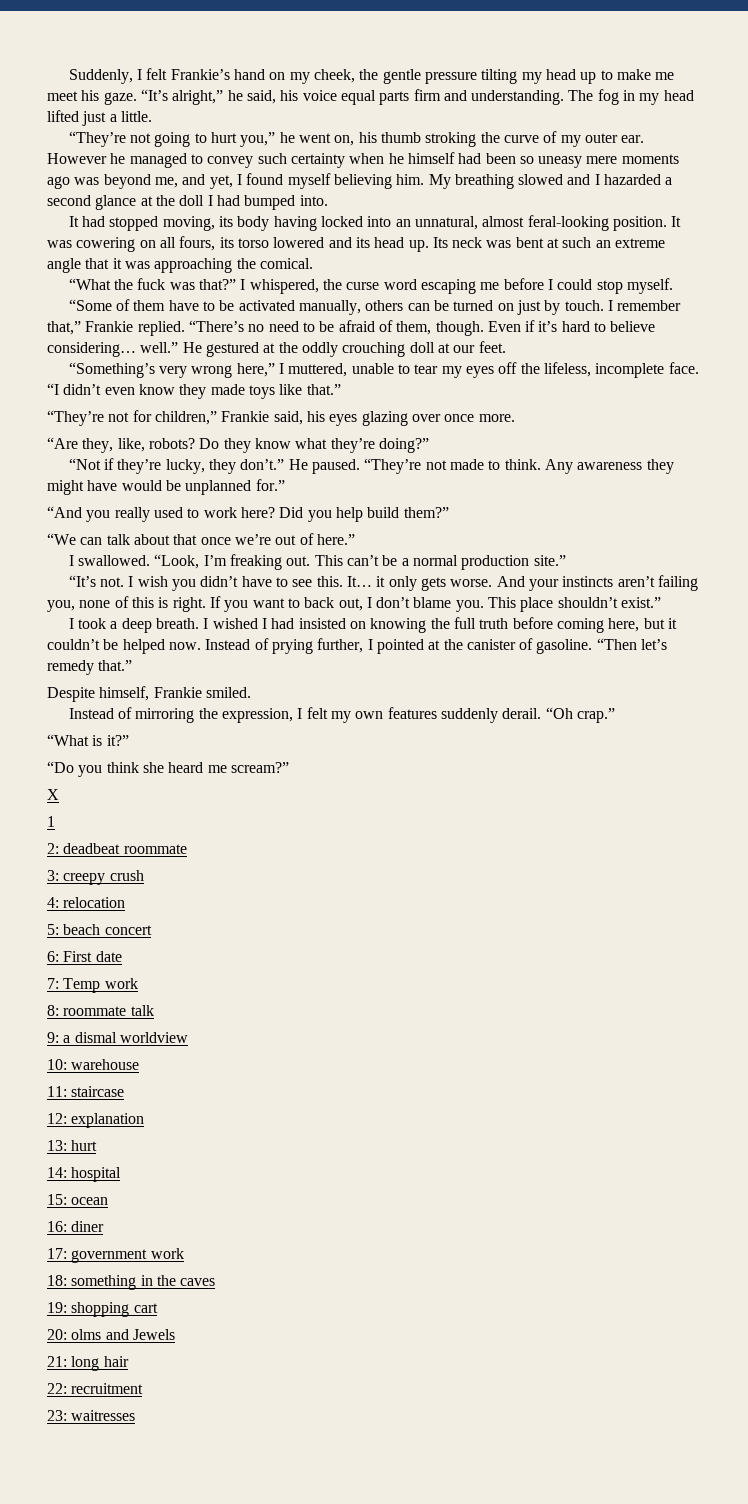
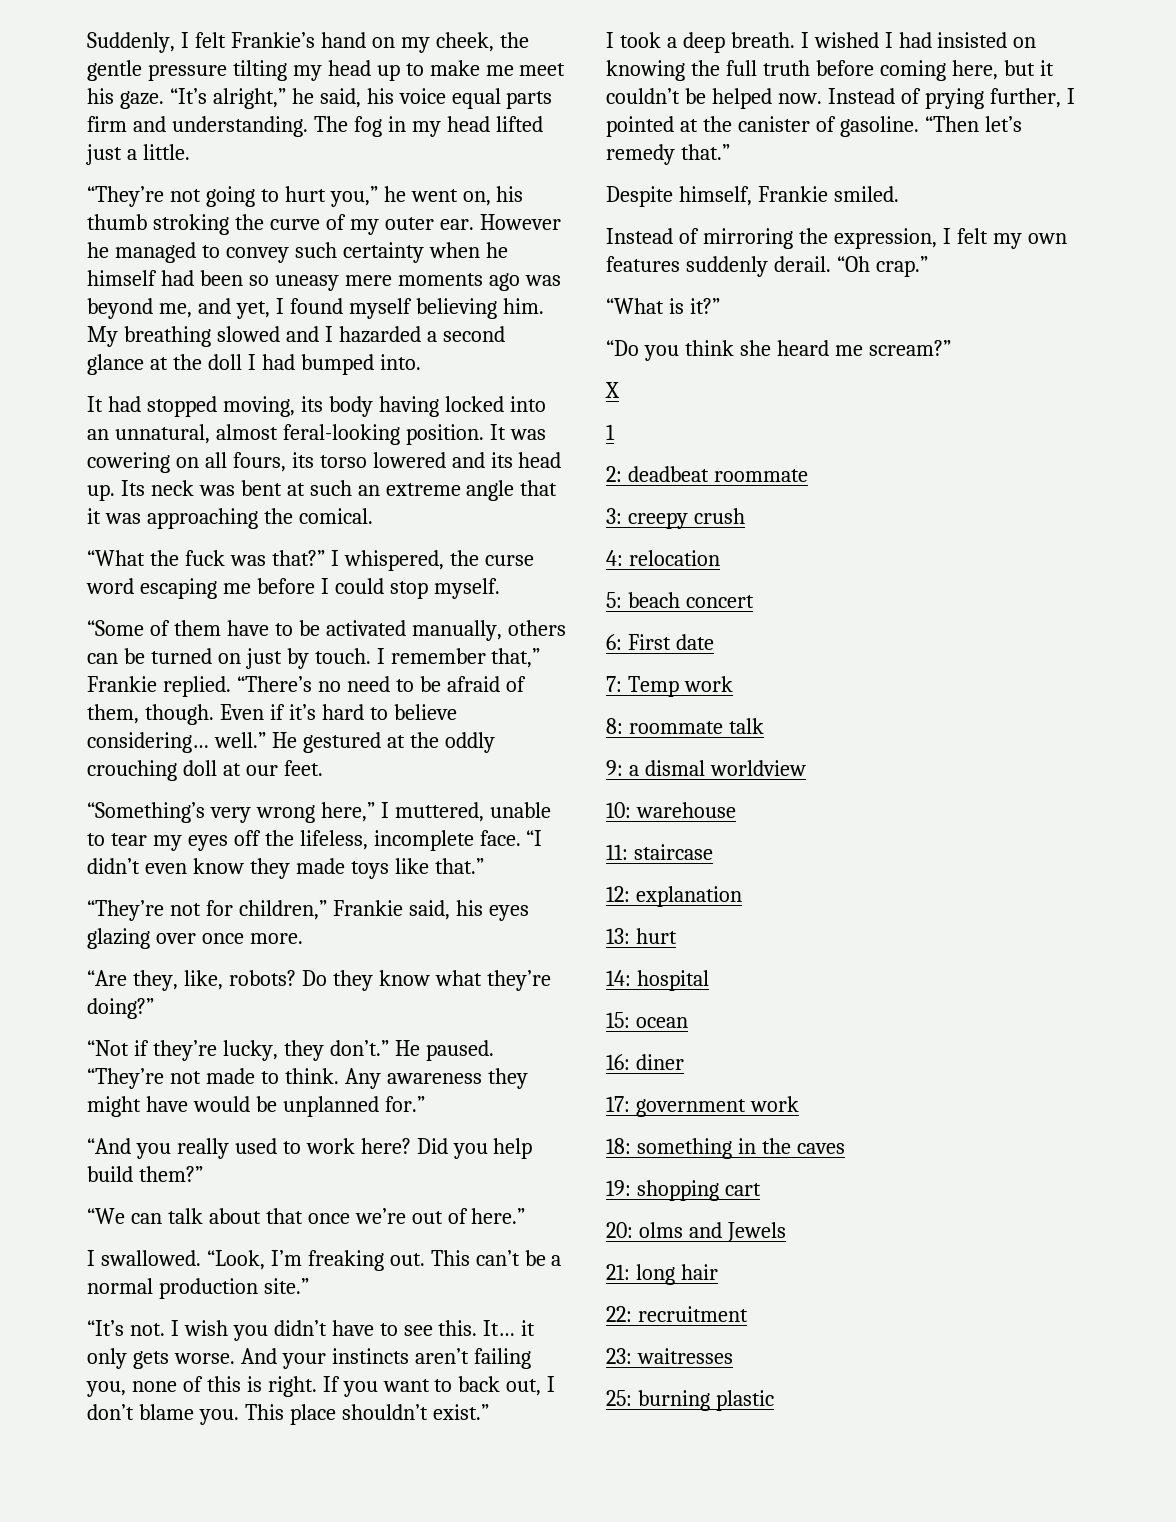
(136, 1415) none -> [606,1390,774,1411] // 25: burning plastic

